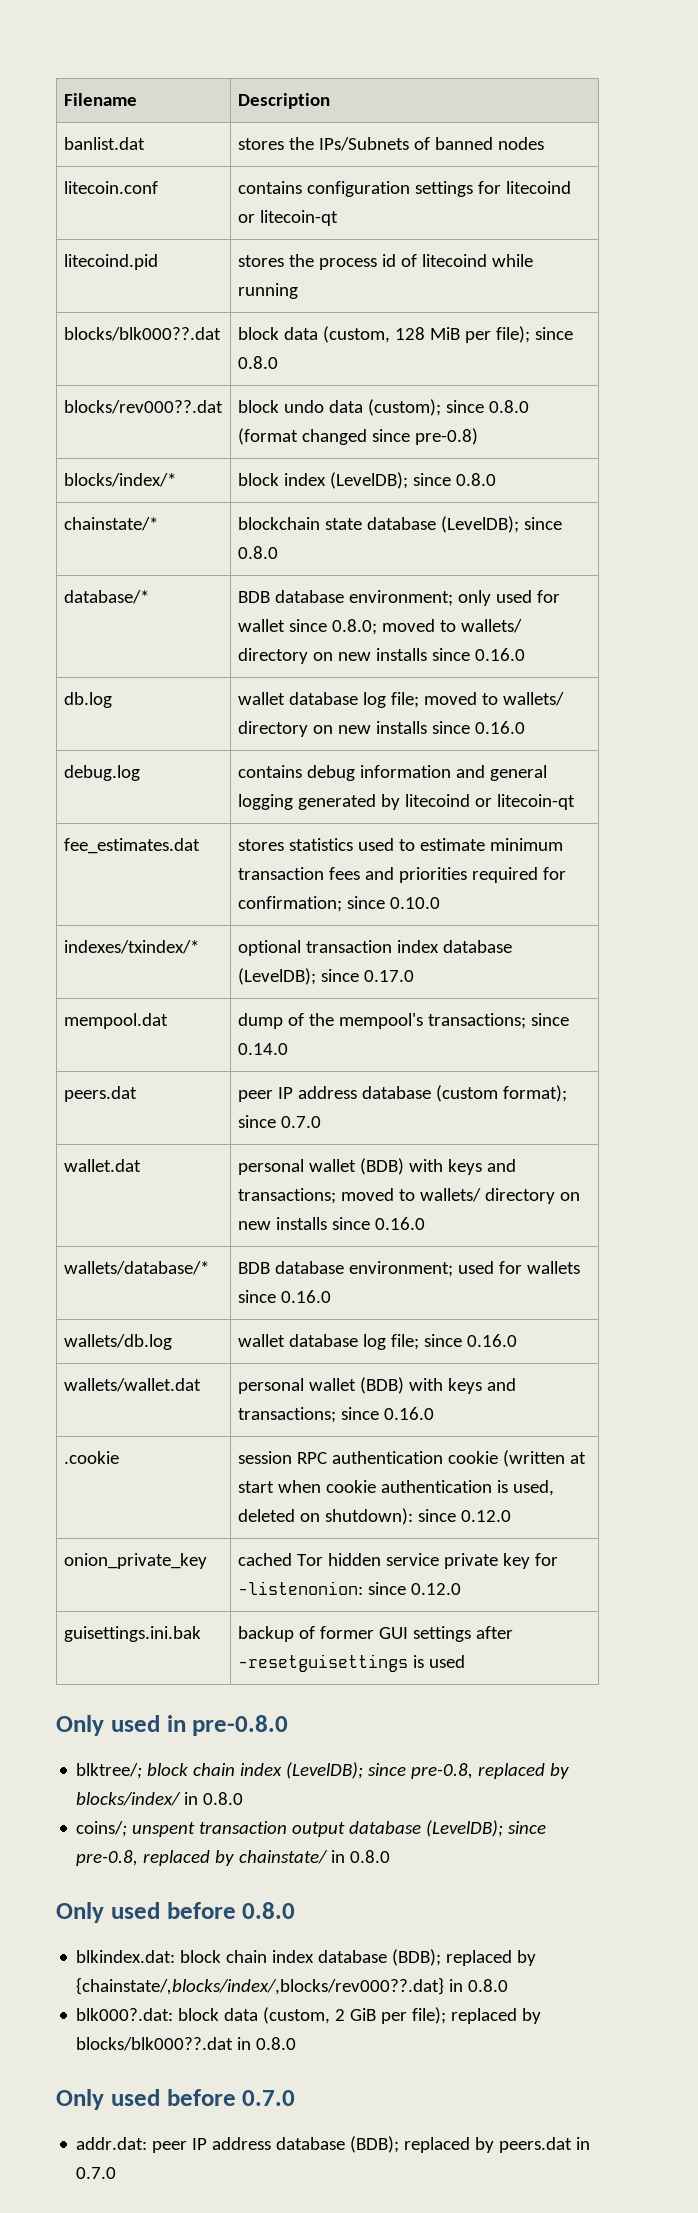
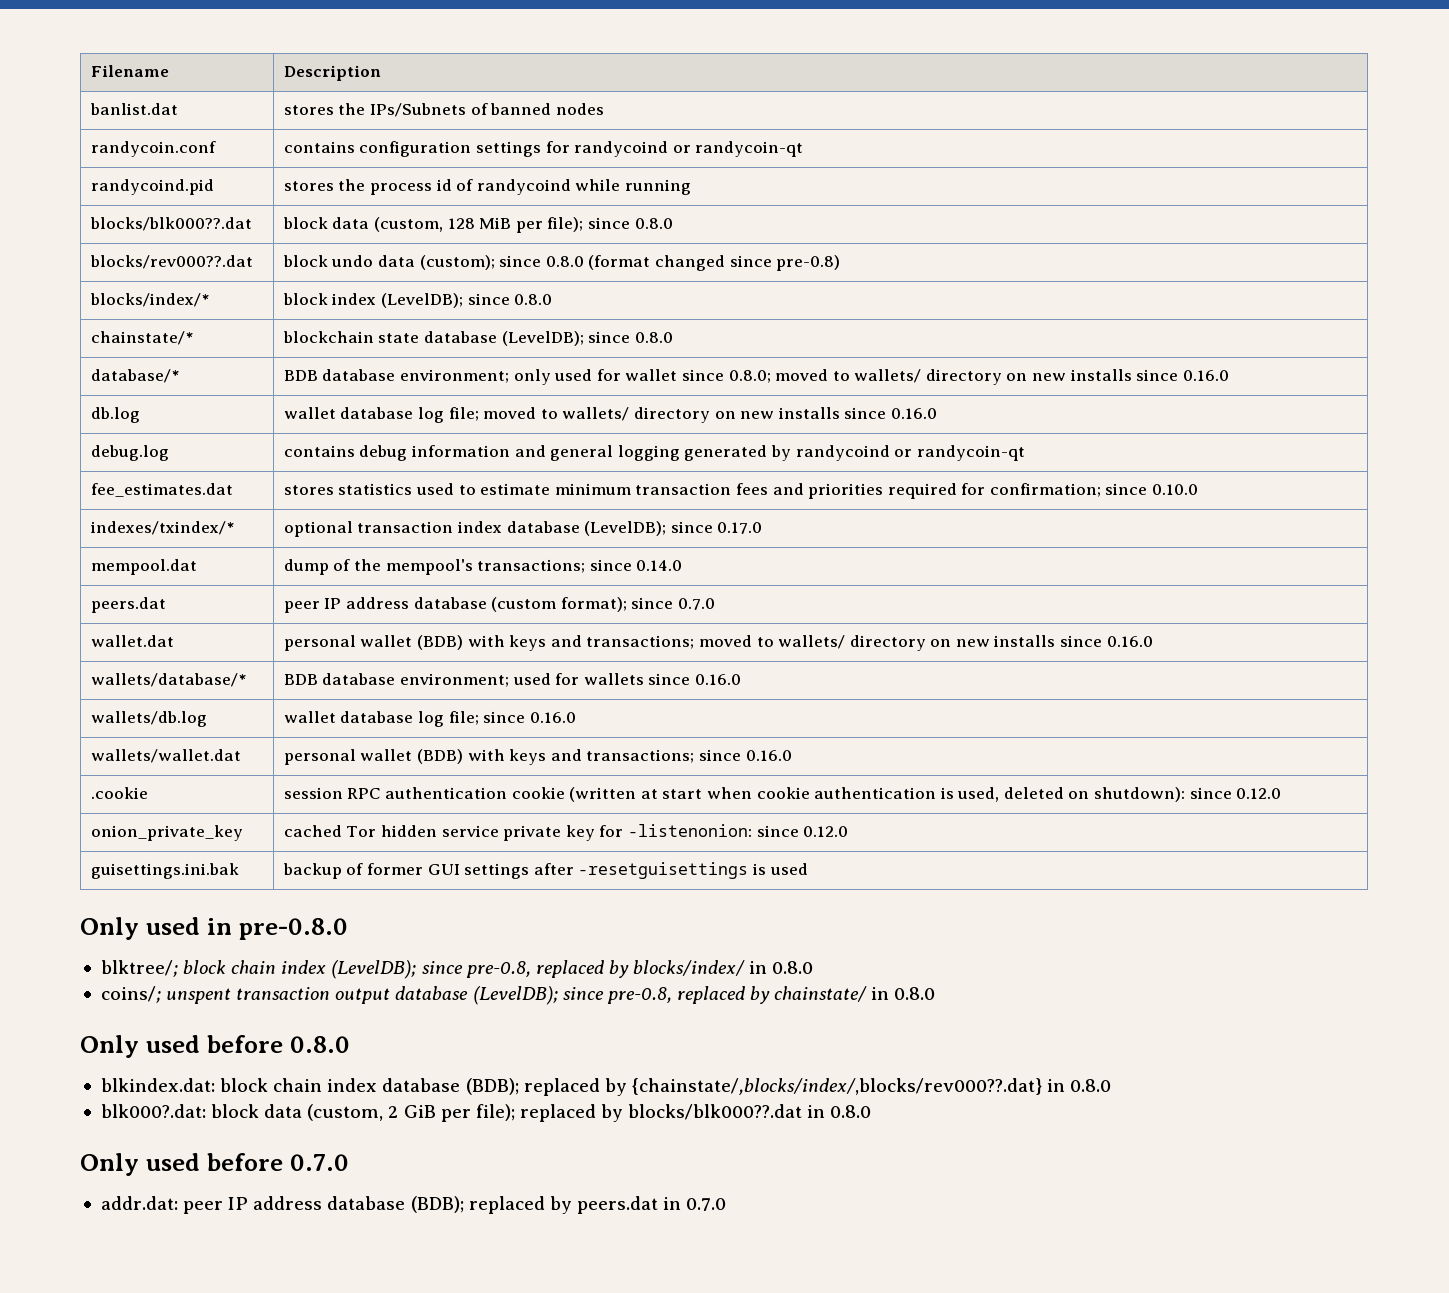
[63,181,158,194] litecoin.conf -> [90,141,216,157] randycoin.conf
[505,181,571,194] [237,210,338,226] [63,254,158,270] litecoind or litecoin-qt // litecoind.pid -> [574,141,804,157] [90,179,214,195] randycoind or randycoin-qt // randycoind.pid
[421,254,487,267] litecoind -> [476,179,571,195] randycoind
[404,794,575,810] litecoind or litecoin-qt -> [795,445,1025,461] randycoind or randycoin-qt

